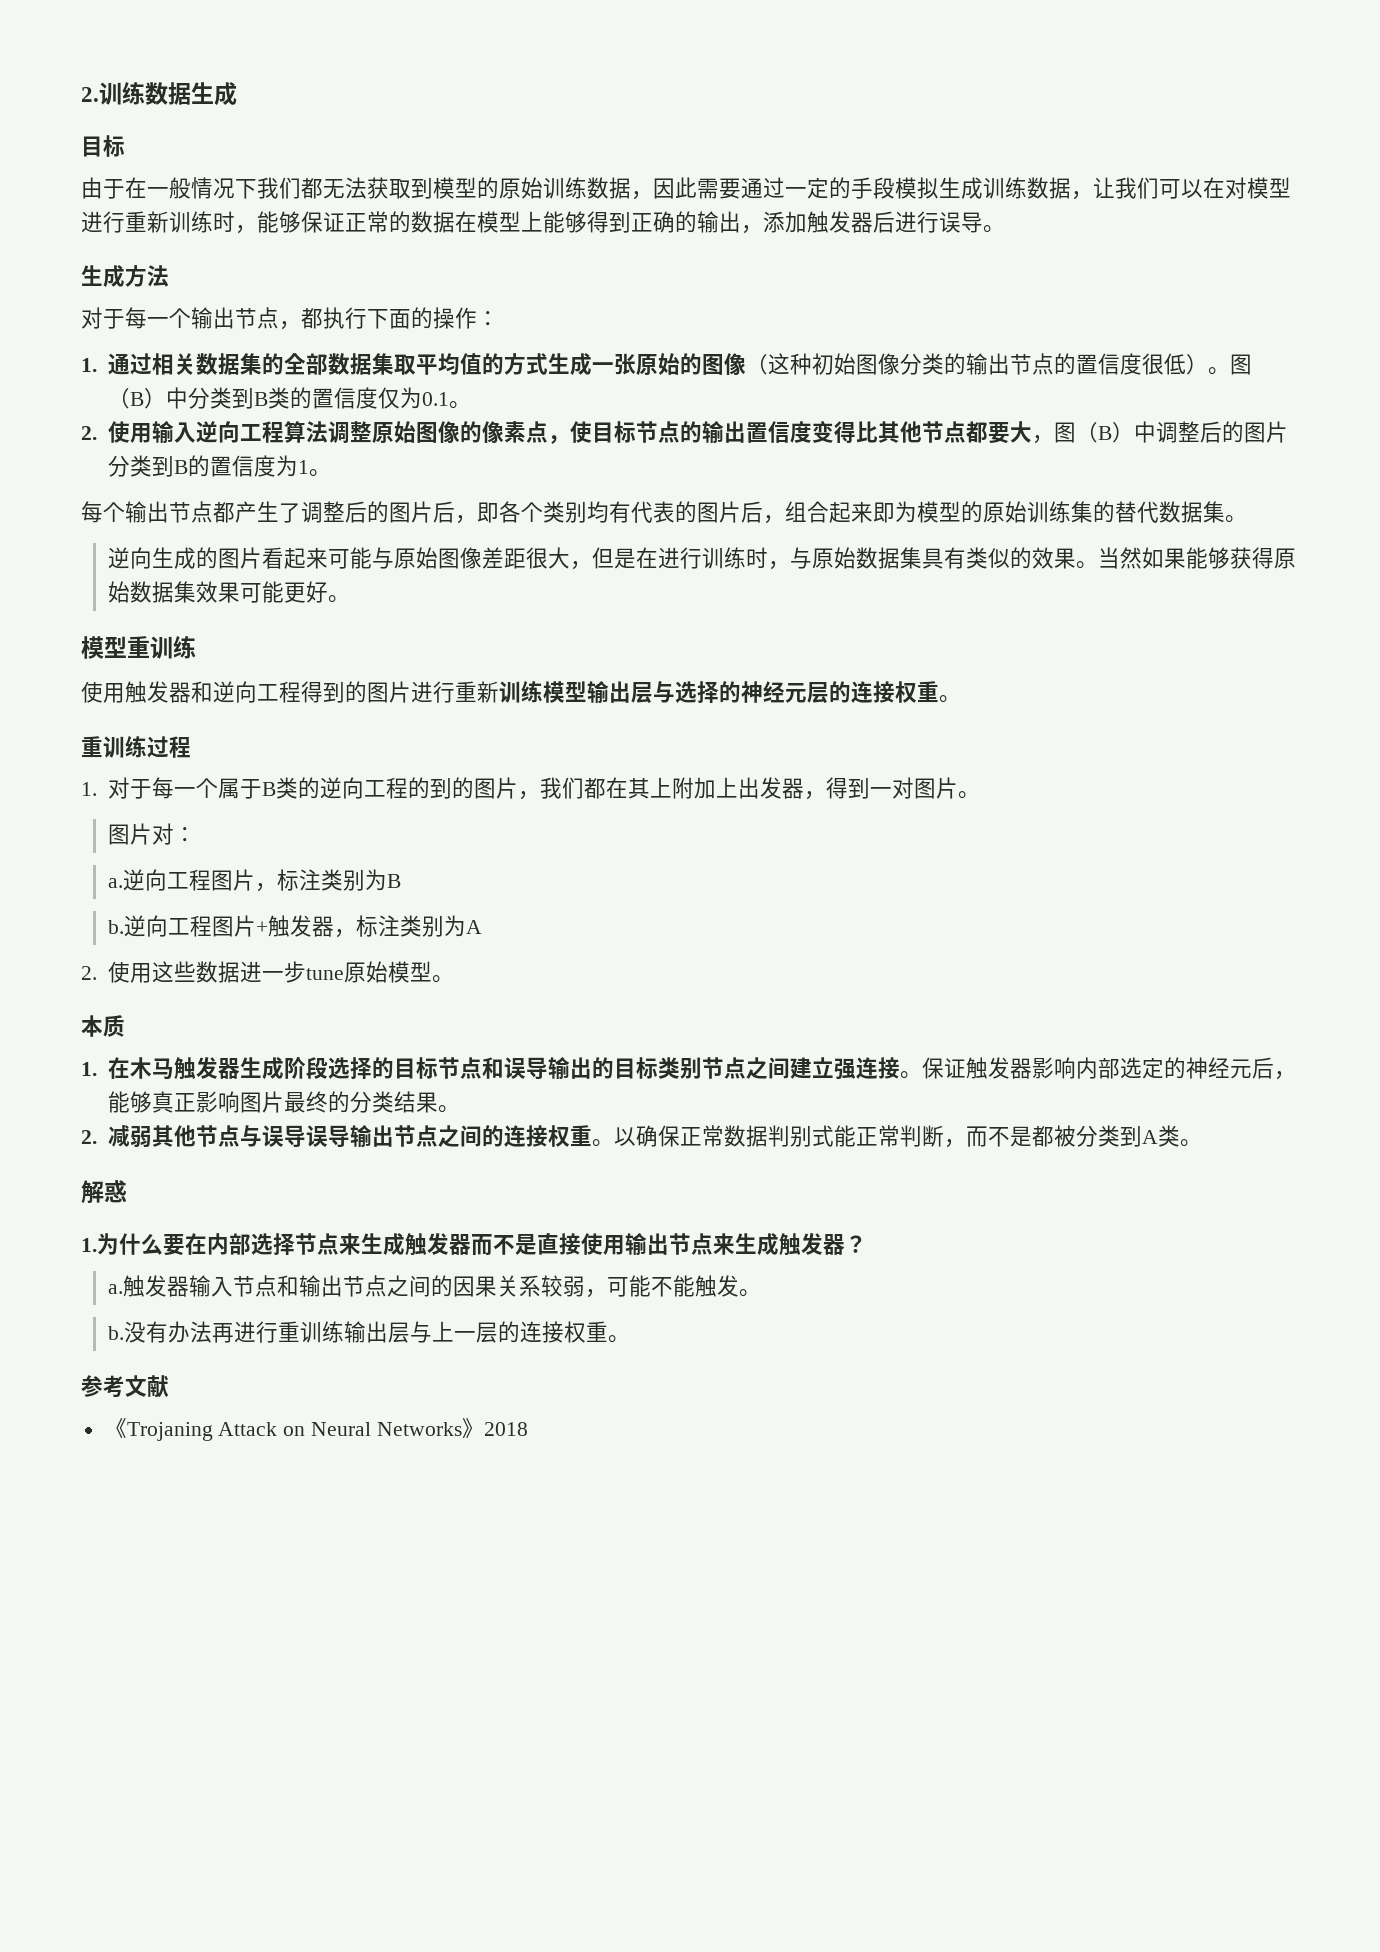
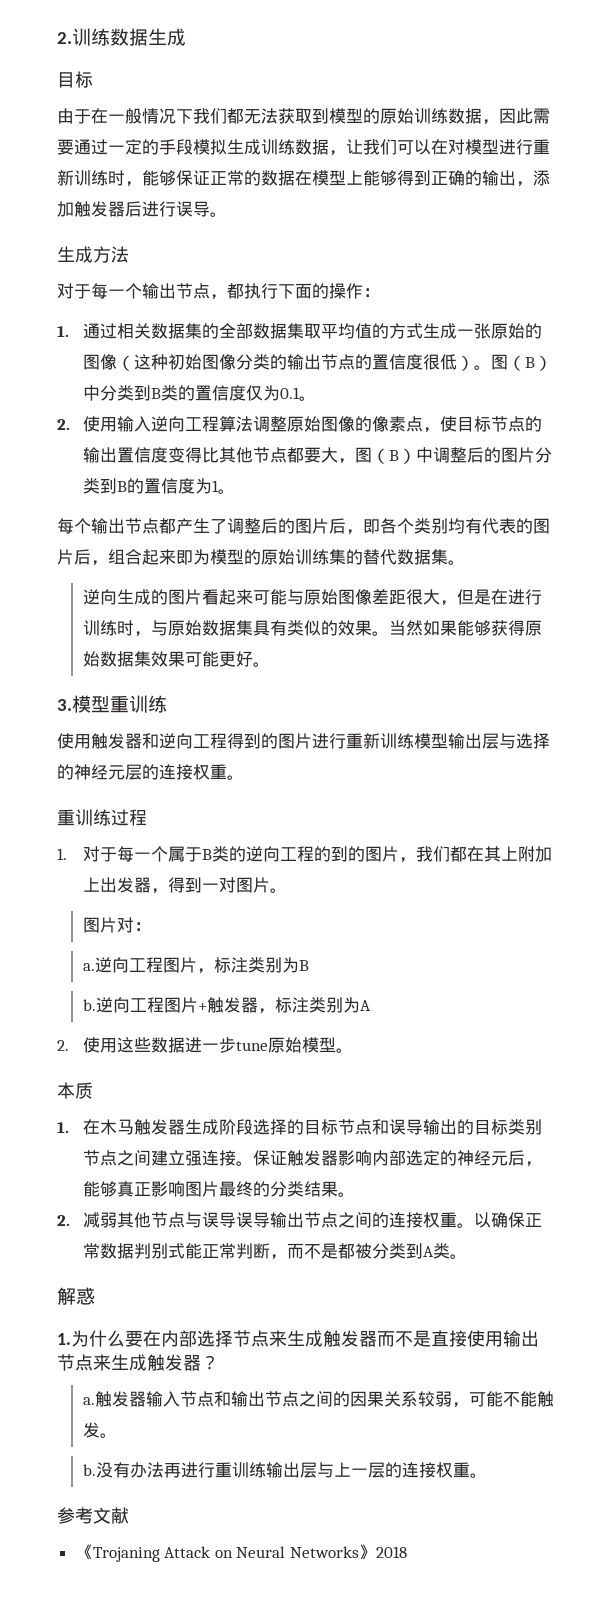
(350, 599) none -> [57,699,72,711] 3.

